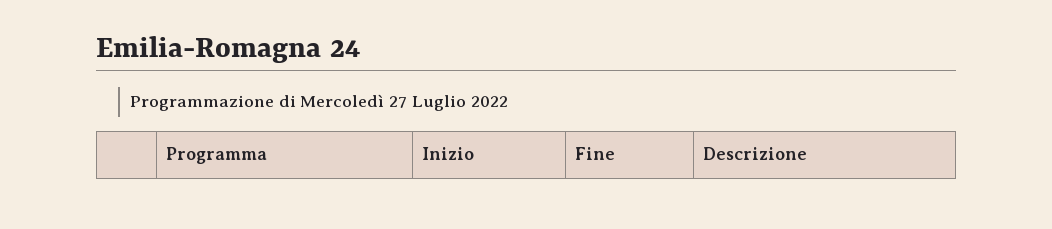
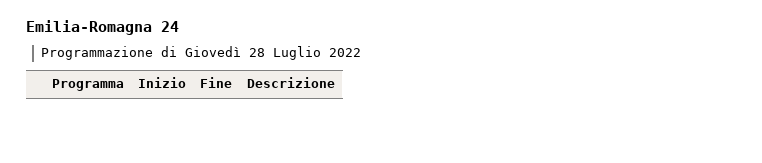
[300,94,408,108] Mercoledì 27 -> [184,46,265,57] Giovedì 28

